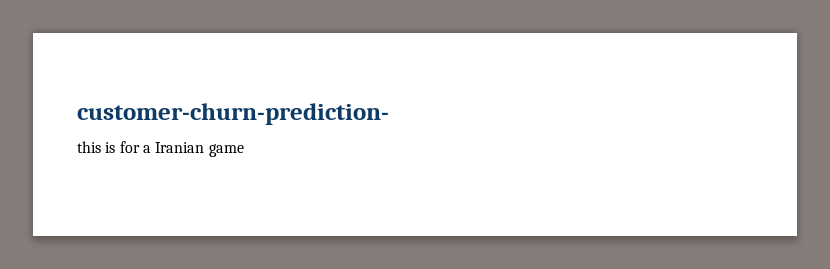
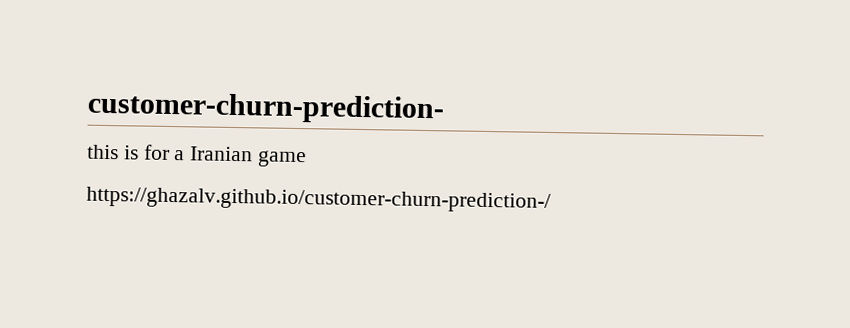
(244, 150) none -> [86,186,551,213] // https://ghazalv.github.io/customer-churn-prediction-/

